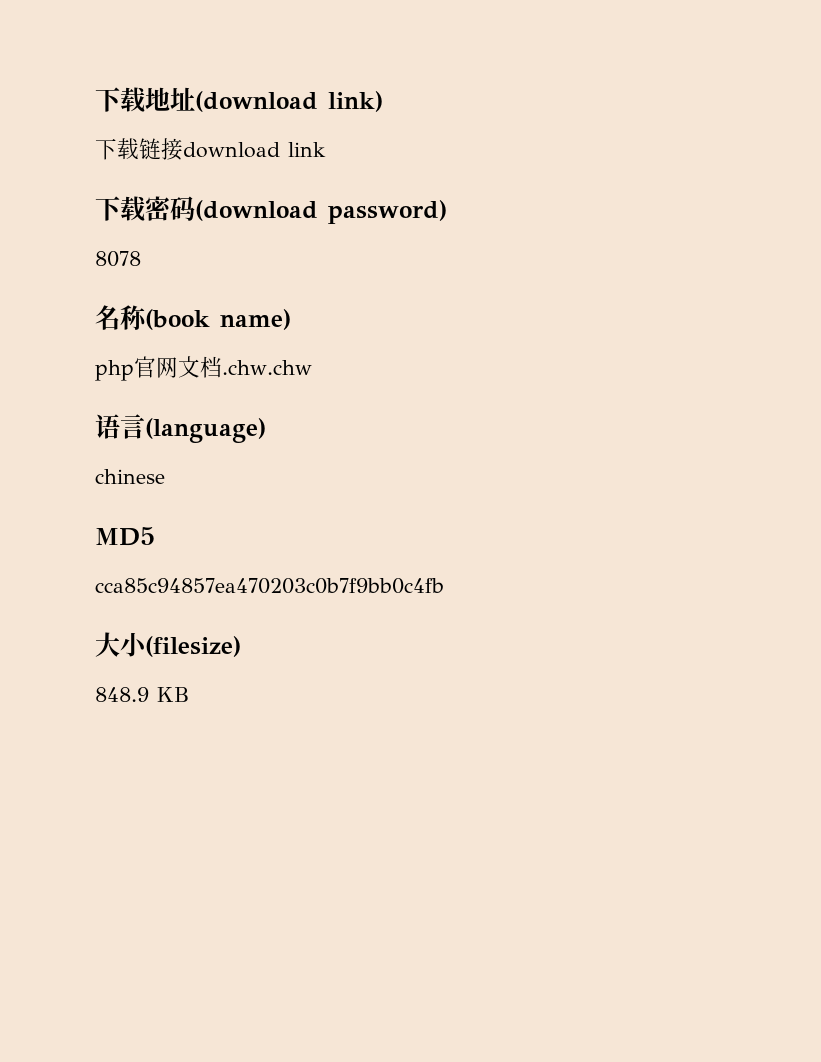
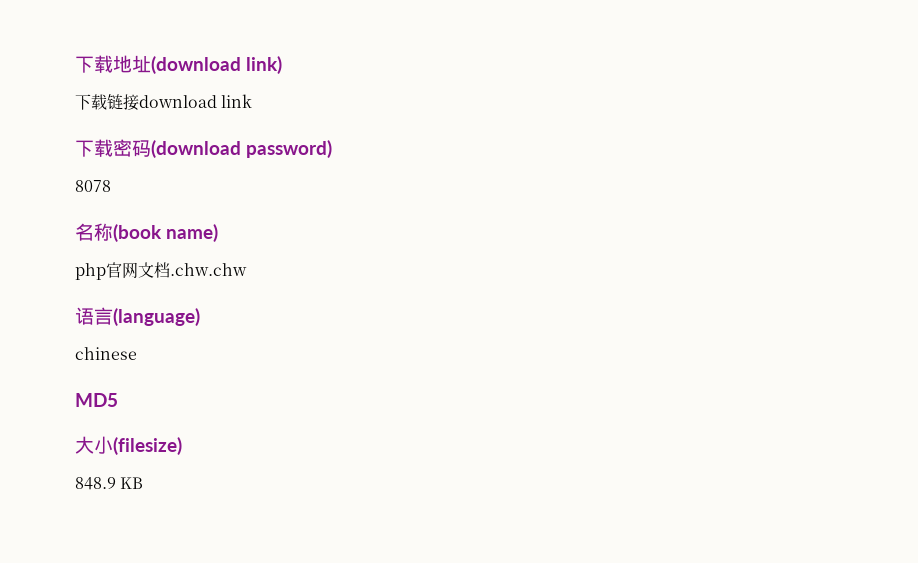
[95,578,444,594] // cca85c94857ea470203c0b7f9bb0c4fb -> (118, 400) none

